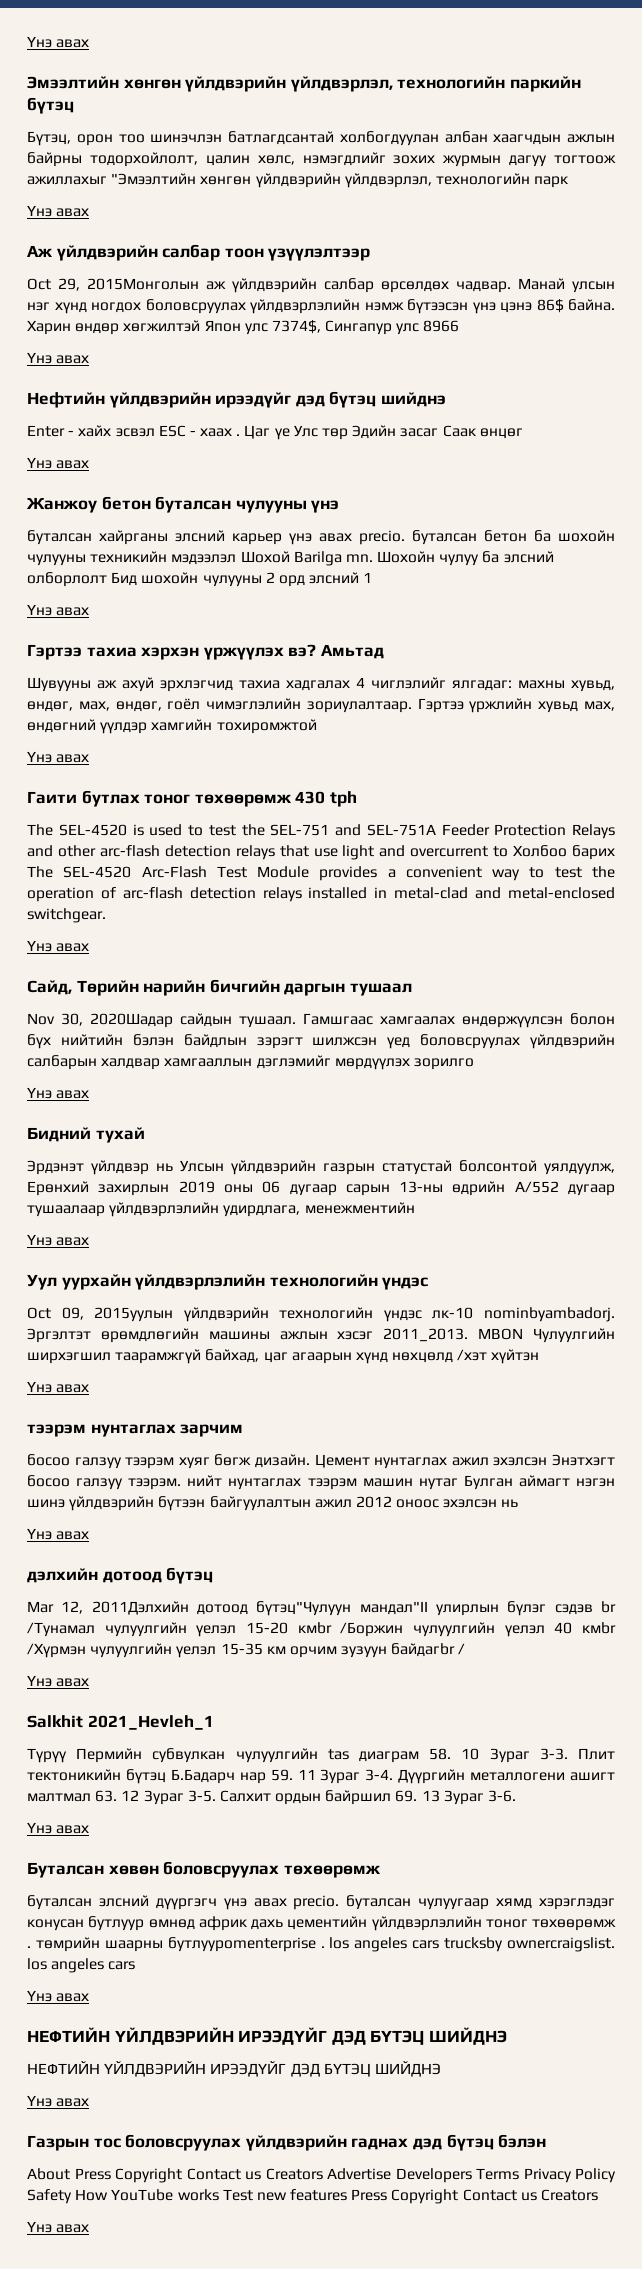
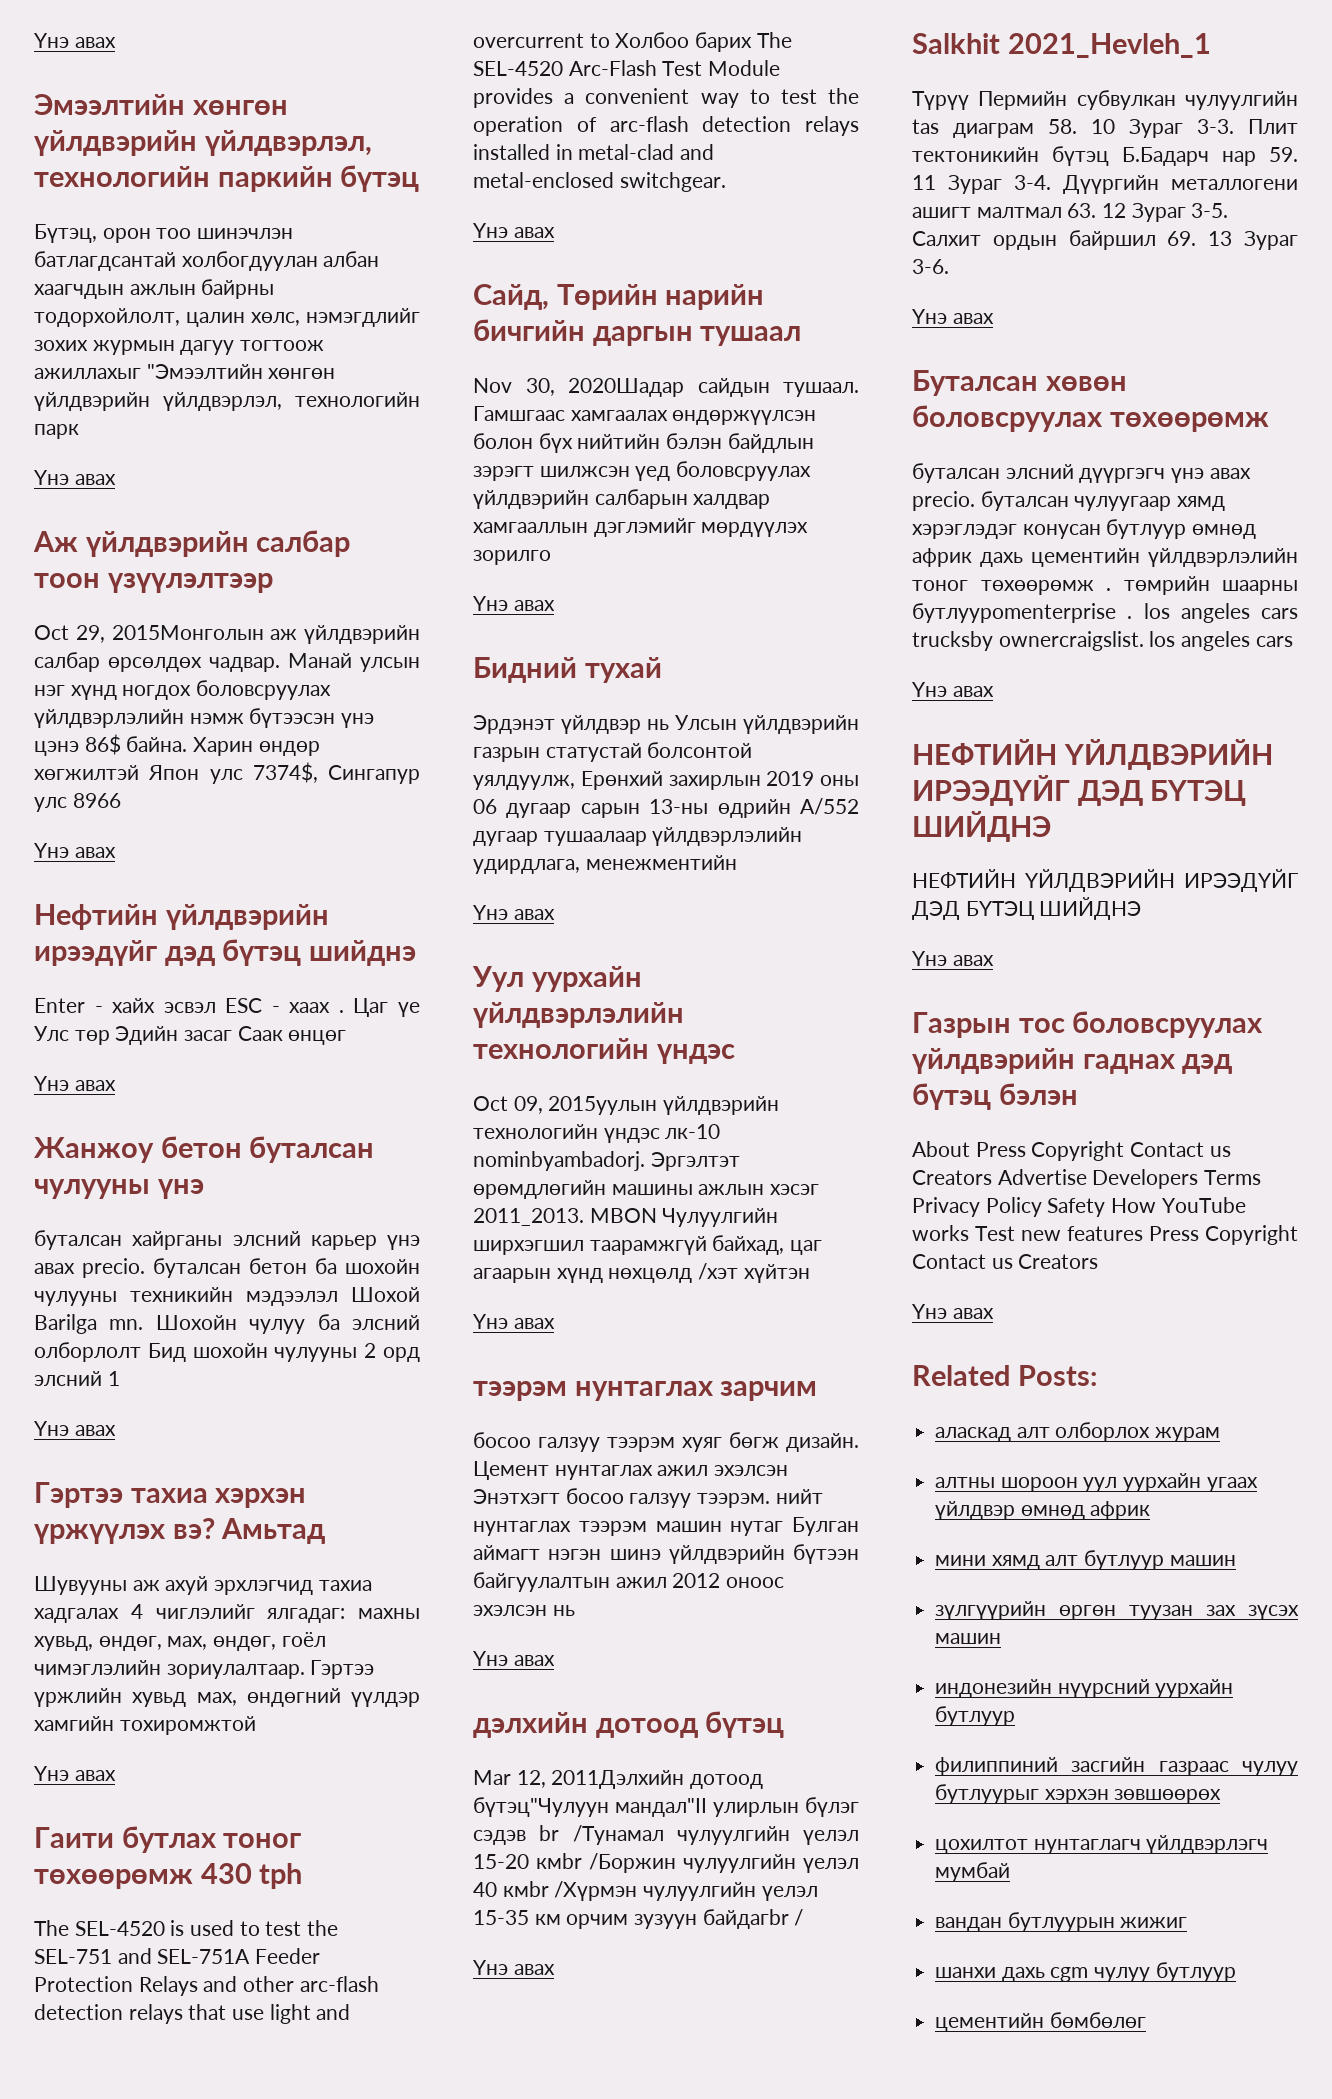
(90, 2228) none -> [912,1365,1097,1386] [935,1422,1221,1442] [935,1473,1258,1492] [935,1501,1151,1520] [935,1550,1236,1570] [935,1601,1299,1620] [935,1633,1002,1644] [935,1679,1234,1698] [935,1706,1016,1726] [935,1757,1298,1776] [935,1784,1222,1804] [935,1835,1269,1854] [935,1862,1011,1882] [935,1912,1188,1932] [935,1962,1236,1982] [935,2012,1146,2032] // Related Posts: // аласкад алт олборлох журам // алтны шороон уул уурхайн угаах үйлдвэр өмнөд африк // мини хямд алт бутлуур машин // зүлгүүрийн өргөн туузан зах зүсэх машин // индонезийн нүүрсний уурхайн бутлуур // филиппиний засгийн газраас чулуу бутлуурыг хэрхэн зөвшөөрөх // цохилтот нунтаглагч үйлдвэрлэгч мумбай // вандан бутлуурын жижиг // шанхи дахь cgm чулуу бутлуур // цементийн бөмбөлөг

